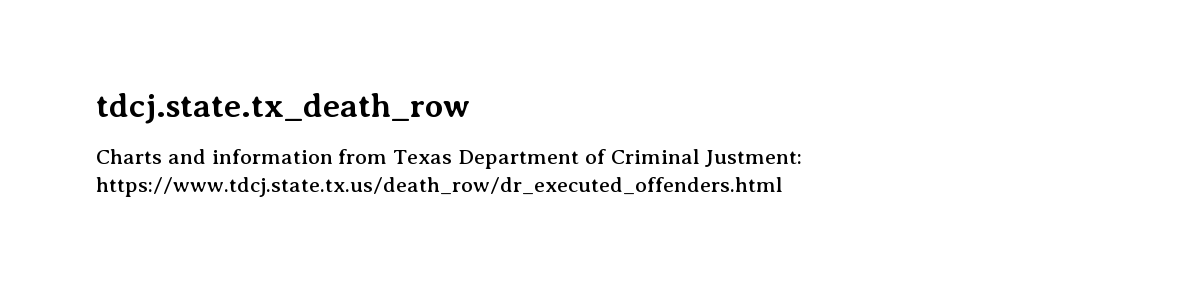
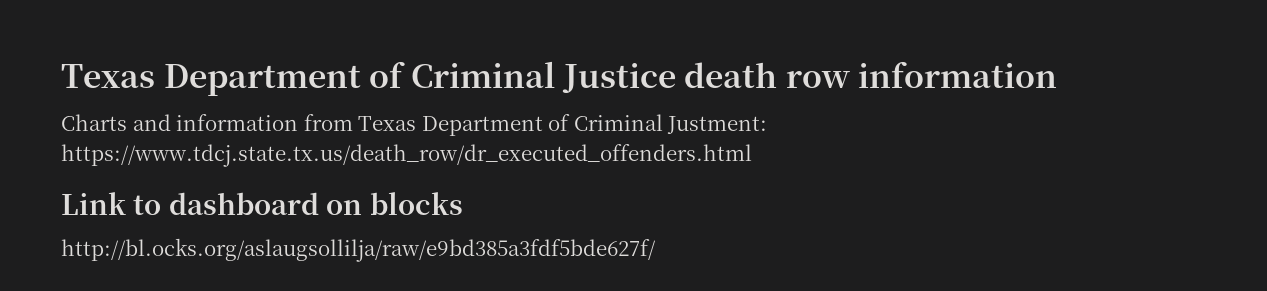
[96,93,470,124] tdcj.state.tx_death_row -> [61,61,1058,96] Texas Department of Criminal Justice death row information
(783, 187) none -> [61,192,463,215] [61,238,656,262] // Link to dashboard on blocks // http://bl.ocks.org/aslaugsollilja/raw/e9bd385a3fdf5bde627f/

